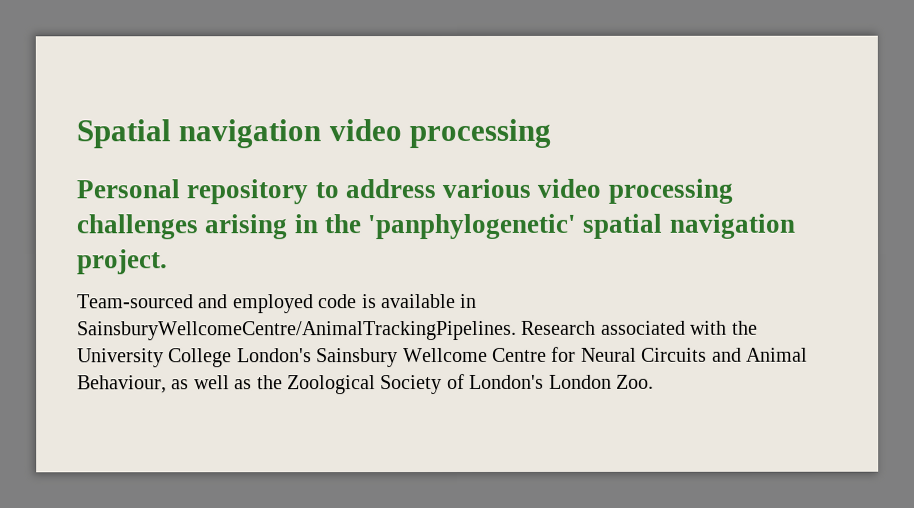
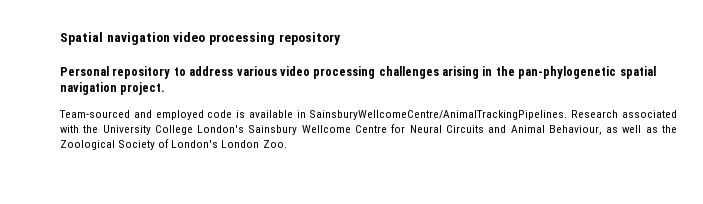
(552, 133) none -> [278,32,341,45] repository
[367,213,577,240] 'panphylogenetic' -> [518,66,617,79] pan-phylogenetic

